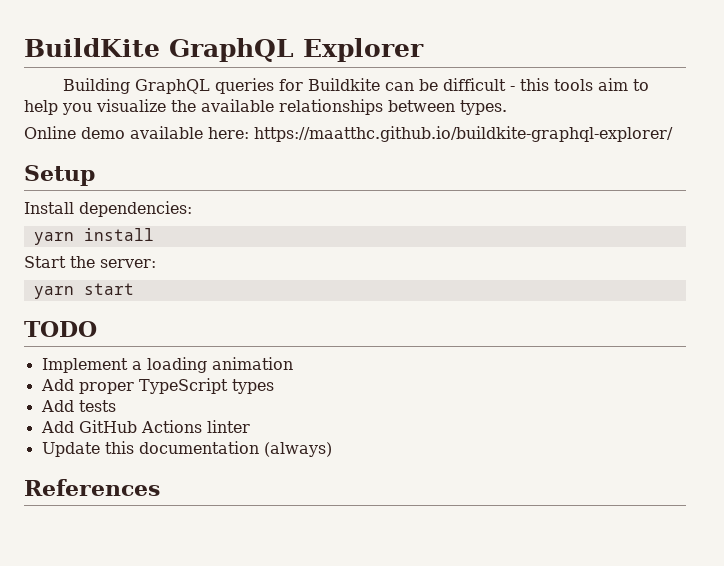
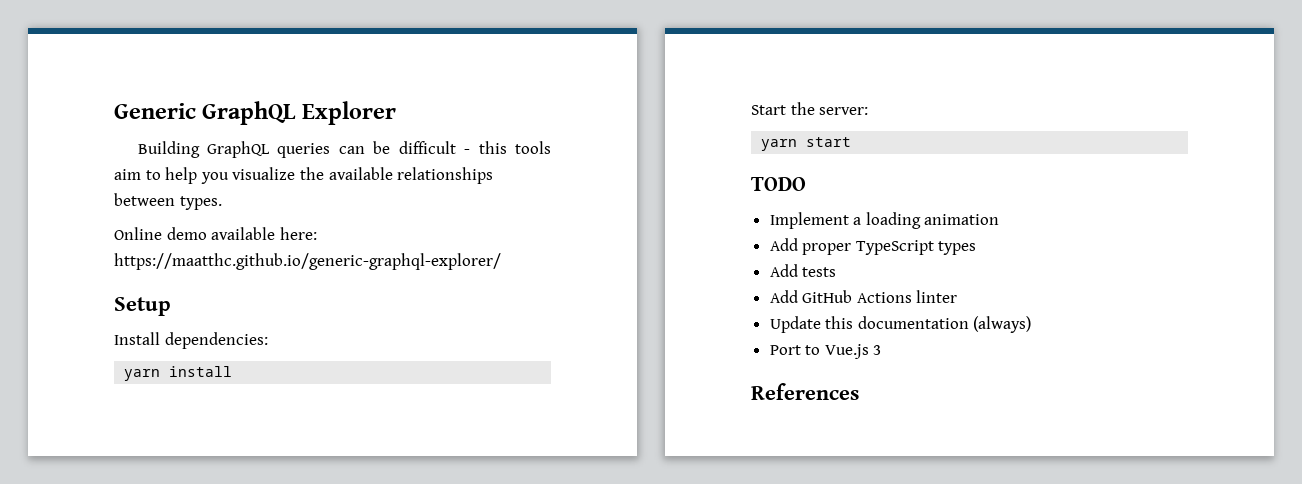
[24,38,160,57] BuildKite -> [114,103,196,119] Generic
[278,78,380,91] for Buildkite -> (331, 150) none
[254,126,673,142] https://maatthc.github.io/buildkite-graphql-explorer/ -> [114,253,501,270] https://maatthc.github.io/generic-graphql-explorer/
(332, 449) none -> [769,344,882,359] // Port to Vue.js 3

